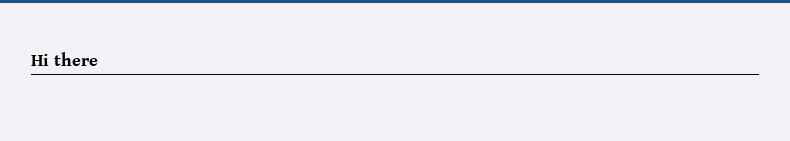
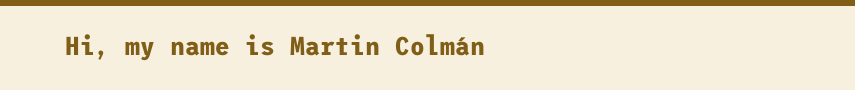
[31,52,98,66] Hi there -> [65,34,485,61] Hi, my name is Martin Colmán

